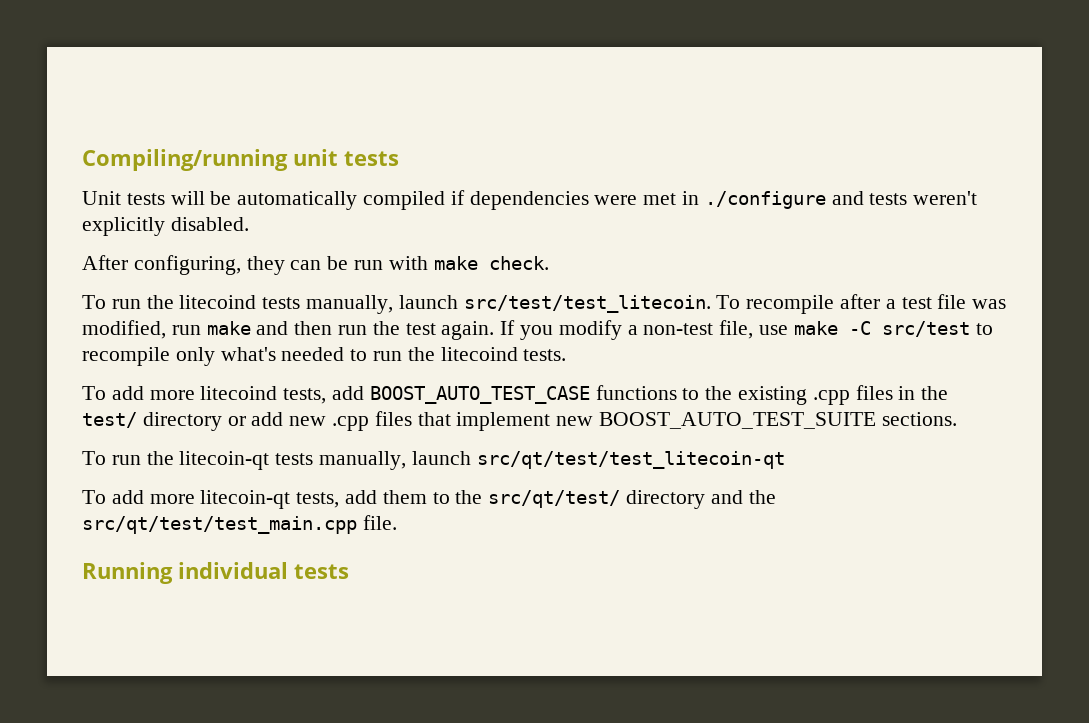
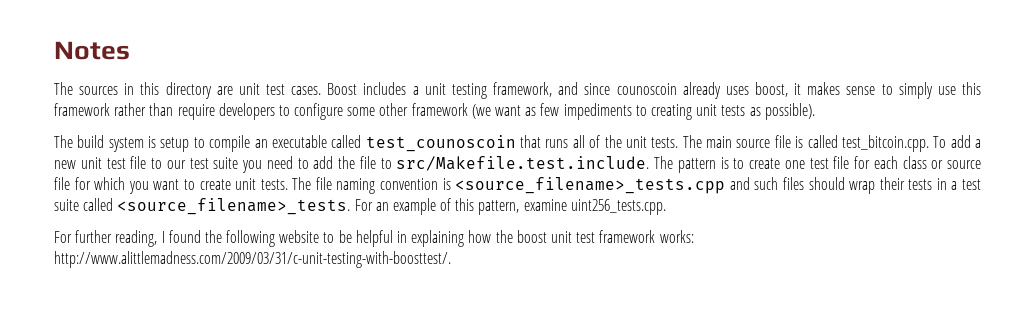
[82,149,399,171] [82,190,978,210] [82,217,249,236] [82,255,549,275] [82,294,1007,314] [82,320,993,340] [82,347,567,366] [82,385,949,405] [82,411,957,431] [82,451,785,470] [82,490,776,509] [82,515,397,534] [82,562,349,584] Compiling/running unit tests // Unit tests will be automatically compiled if dependencies were met in ./configure and tests weren't explicitly disabled. // After configuring, they can be run with make check. // To run the litecoind tests manually, launch src/test/test_litecoin. To recompile after a test file was modified, run make and then run the test again. If you modify a non-test file, use make -C src/test to recompile only what's needed to run the litecoind tests. // To add more litecoind tests, add BOOST_AUTO_TEST_CASE functions to the existing .cpp files in the test/ directory or add new .cpp files that implement new BOOST_AUTO_TEST_SUITE sections. // To run the litecoin-qt tests manually, launch src/qt/test/test_litecoin-qt // To add more litecoin-qt tests, add them to the src/qt/test/ directory and the src/qt/test/test_main.cpp file. // Running individual tests -> [54,41,130,60] [54,82,982,99] [54,103,815,120] [54,135,981,152] [54,156,981,173] [54,177,982,194] [54,198,666,215] [54,230,694,247] [54,251,451,268] Notes // The sources in this directory are unit test cases. Boost includes a unit testing framework, and since counoscoin already uses boost, it makes sense to simply use this framework rather than require developers to configure some other framework (we want as few impediments to creating unit tests as possible). // The build system is setup to compile an executable called test_counoscoin that runs all of the unit tests. The main source file is called test_bitcoin.cpp. To add a new unit test file to our test suite you need to add the file to src/Makefile.test.include. The pattern is to create one test file for each class or source file for which you want to create unit tests. The file naming convention is <source_filename>_tests.cpp and such files should wrap their tests in a test suite called <source_filename>_tests. For an example of this pattern, examine uint256_tests.cpp. // For further reading, I found the following website to be helpful in explaining how the boost unit test framework works: http://www.alittlemadness.com/2009/03/31/c-unit-testing-with-boosttest/.

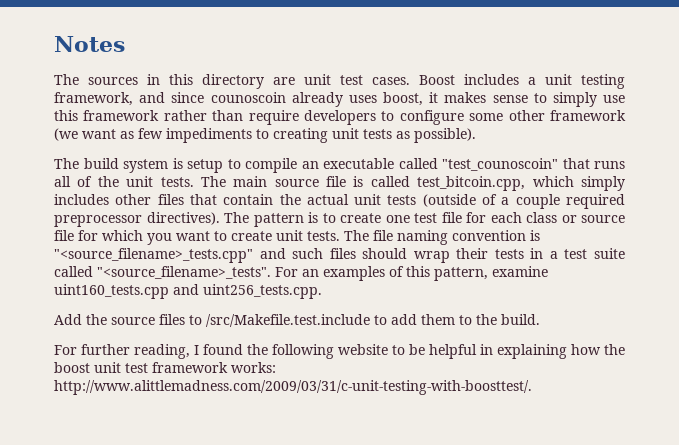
[365,135,516,152] test_counoscoin -> [442,158,558,171] "test_counoscoin"
[841,135,981,152] [54,156,650,173] test_bitcoin.cpp. To add a new unit test file to our test suite you need to add the file to src/Makefile.test.include. -> [417,176,625,191] [54,194,626,209] [54,212,220,227] test_bitcoin.cpp, which simply includes other files that contain the actual unit tests (outside of a couple required preprocessor directives).
[455,177,726,194] <source_filename>_tests.cpp -> [54,248,253,263] "<source_filename>_tests.cpp"
[117,198,351,215] <source_filename>_tests. -> [97,266,271,279] "<source_filename>_tests".
[392,198,436,215] example -> [323,266,385,281] examples
(567, 205) none -> [54,284,199,299] uint160_tests.cpp and
(666, 207) none -> [54,314,540,327] // Add the source files to /src/Makefile.test.include to add them to the build.

